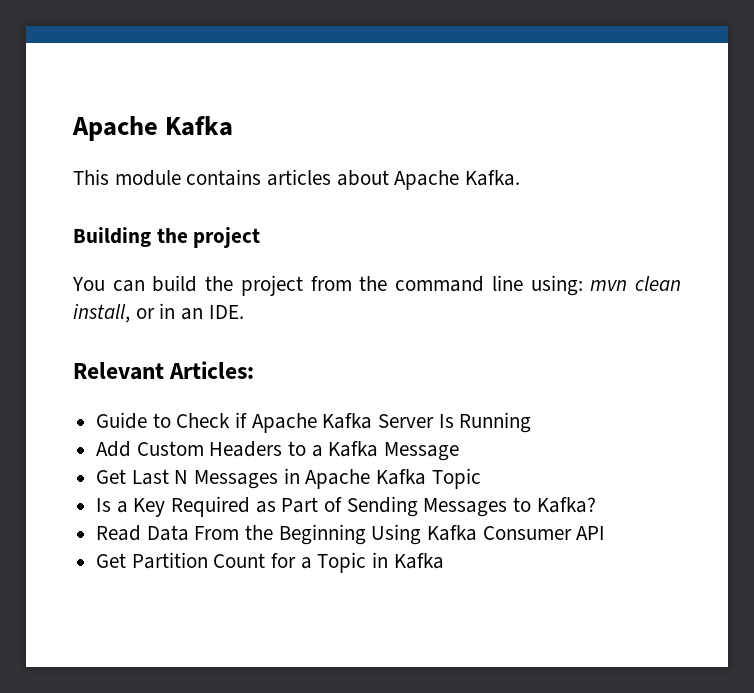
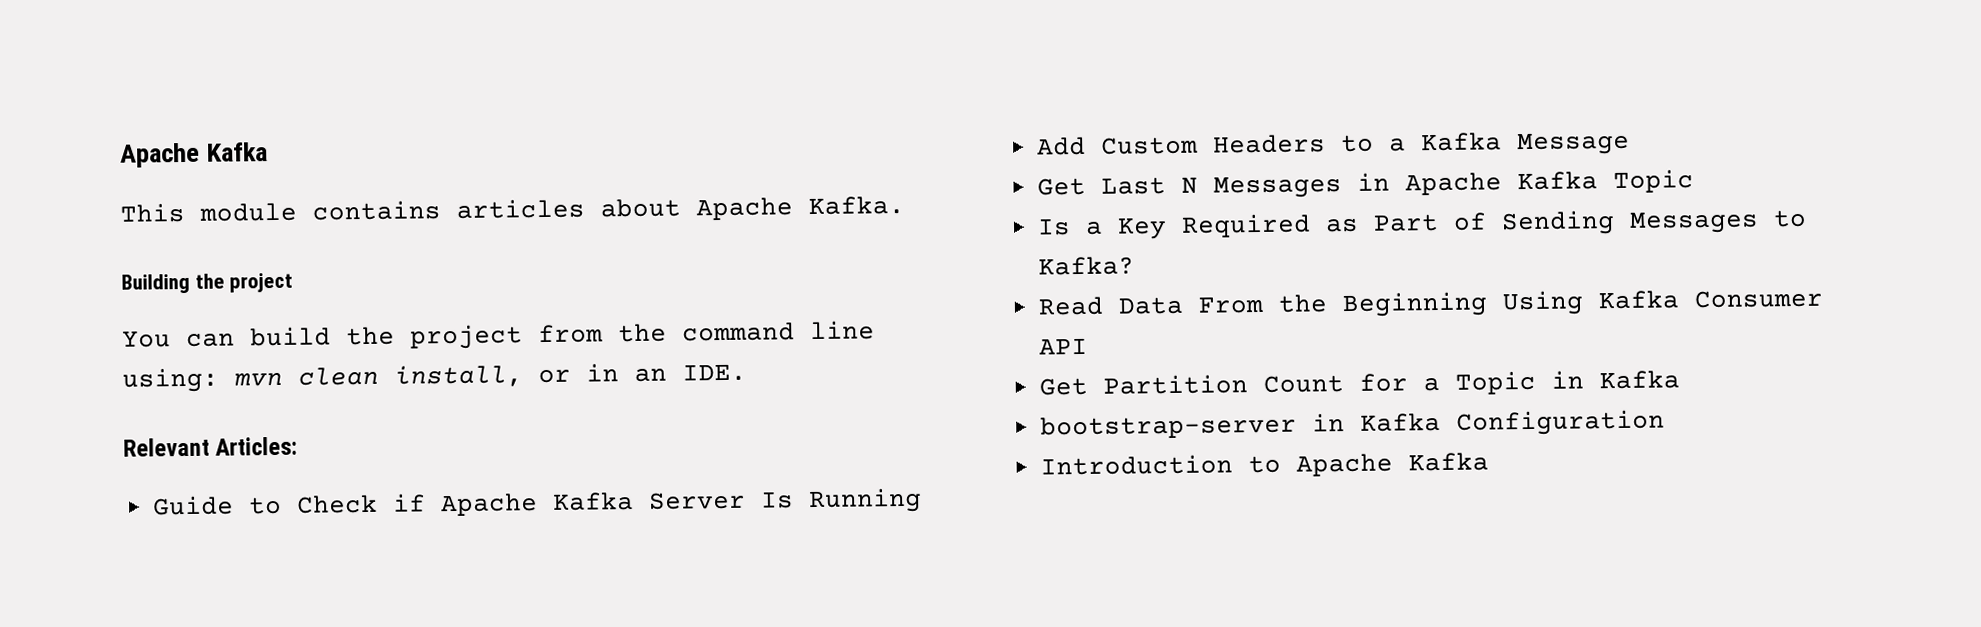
(444, 561) none -> [1039,409,1665,440] [1039,452,1489,477] // bootstrap-server in Kafka Configuration // Introduction to Apache Kafka

